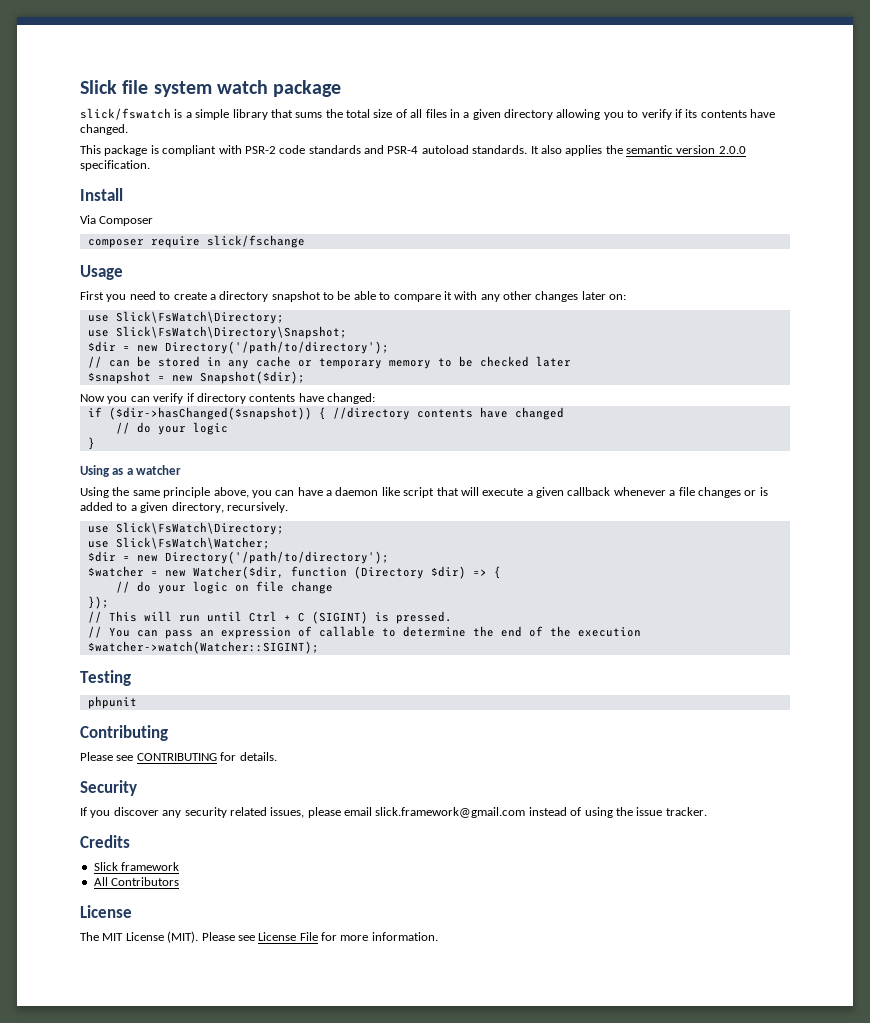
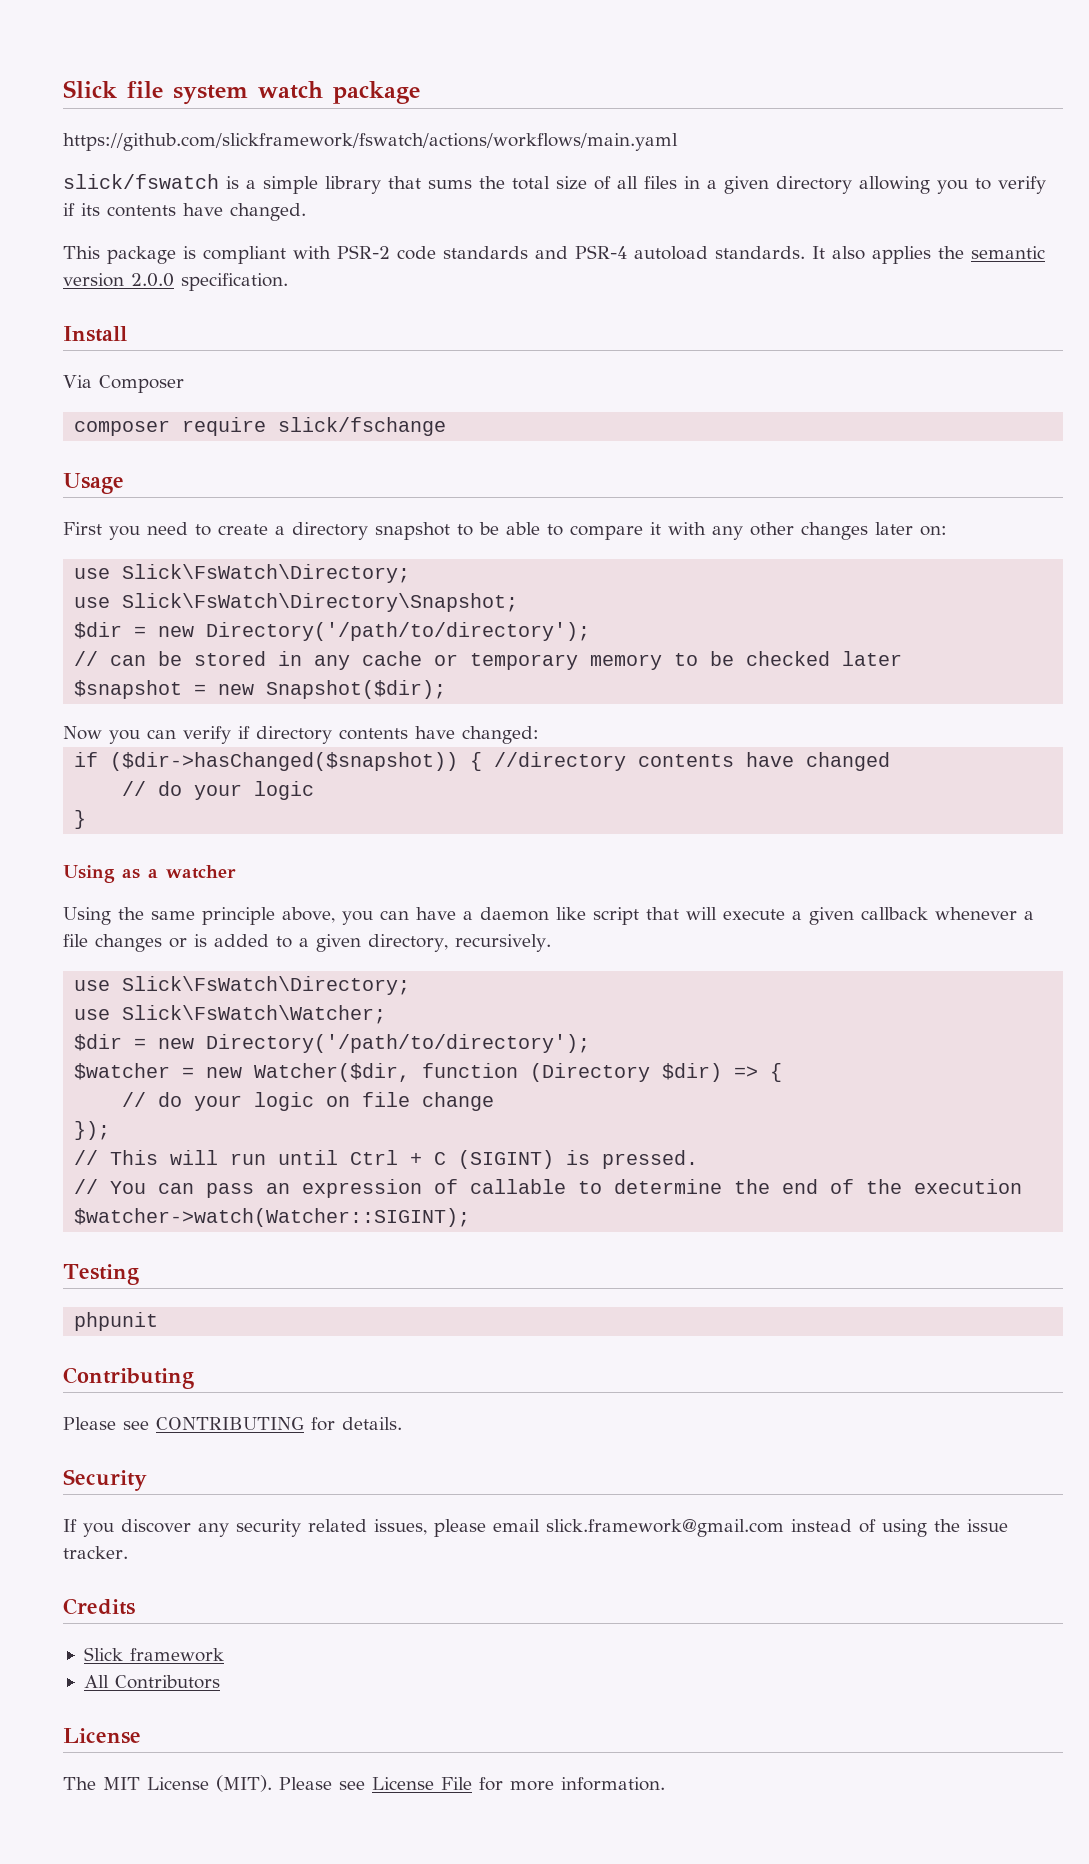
(342, 88) none -> [63,133,678,151] // https://github.com/slickframework/fswatch/actions/workflows/main.yaml

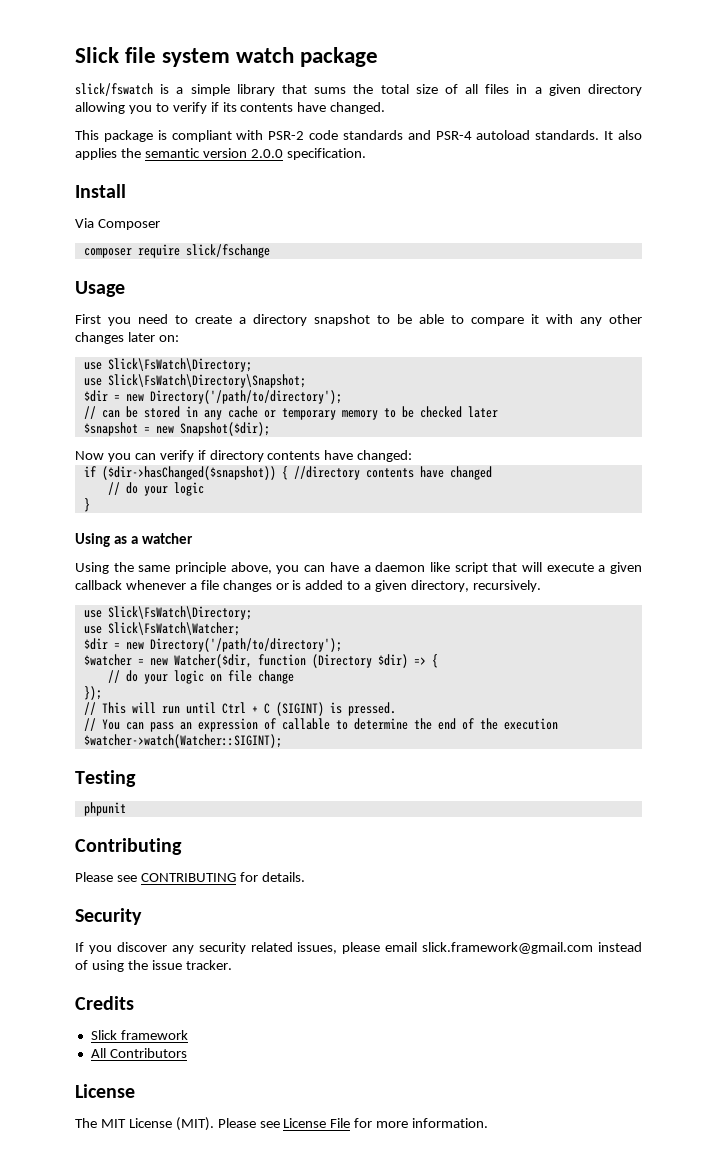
[63,133,678,151] // https://github.com/slickframework/fswatch/actions/workflows/main.yaml -> (379, 57) none

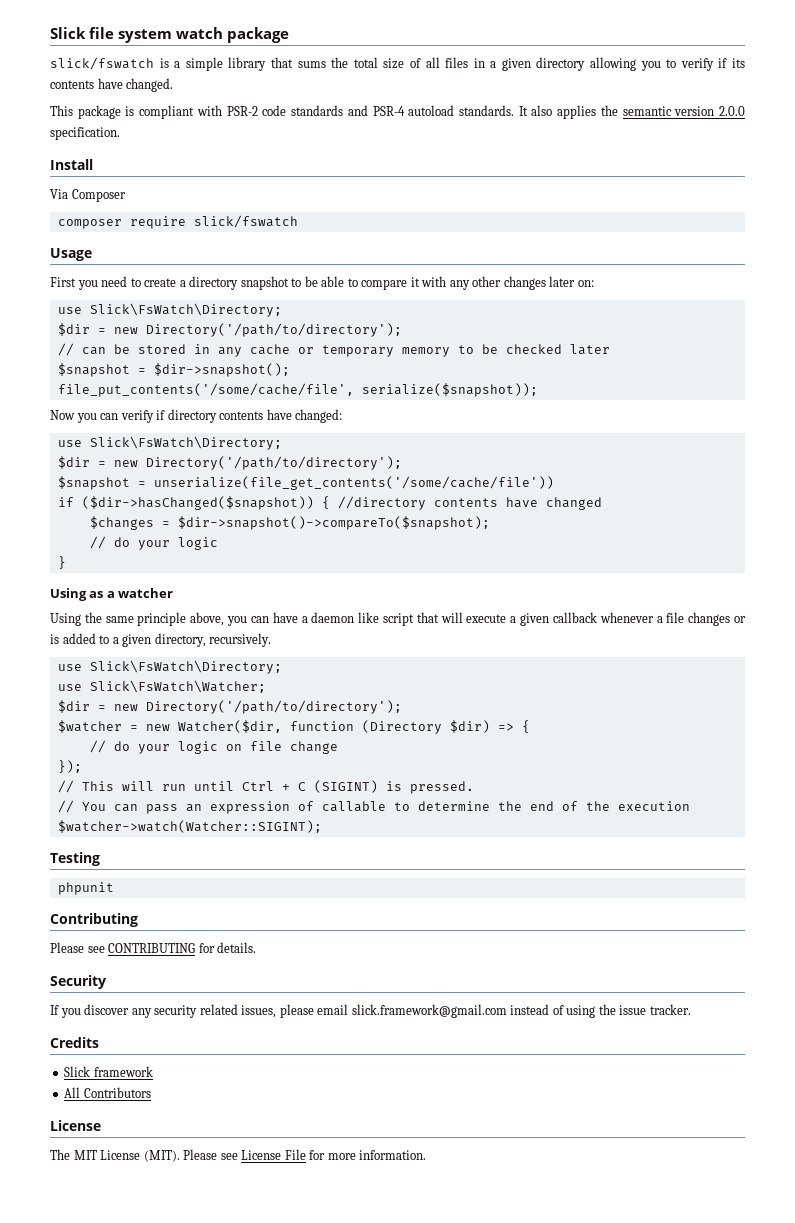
[185,244,270,258] slick/fschange -> [193,215,298,228] slick/fswatch
[83,374,306,388] // use Slick\FsWatch\Directory\Snapshot; -> (282, 310) none
[155,422,270,436] new Snapshot($dir); -> [153,363,290,377] [57,383,538,397] $dir->snapshot(); // file_put_contents('/some/cache/file', serialize($snapshot));
(413, 456) none -> [57,436,282,450] [57,456,402,470] [57,476,554,490] // use Slick\FsWatch\Directory; // $dir = new Directory('/path/to/directory'); // $snapshot = unserialize(file_get_contents('/some/cache/file'))
(492, 473) none -> [89,516,490,530] // $changes = $dir->snapshot()->compareTo($snapshot);

